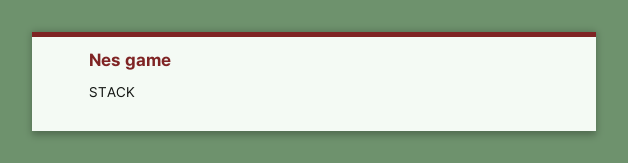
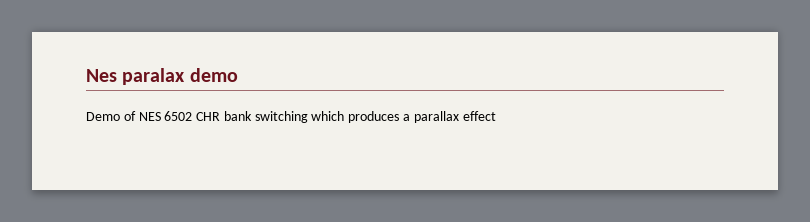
[124,56,171,70] [89,86,135,98] game // STACK -> [122,68,238,85] [86,111,496,123] paralax demo // Demo of NES 6502 CHR bank switching which produces a parallax effect

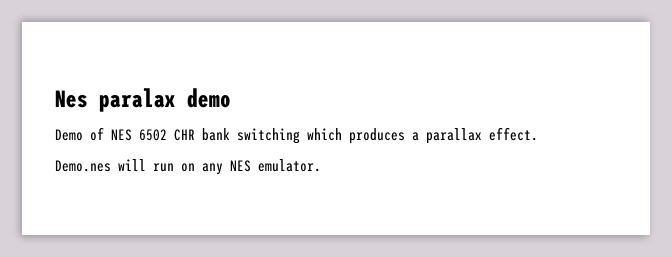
[462,111,496,121] effect -> [489,127,538,141] [55,159,321,175] effect. // Demo.nes will run on any NES emulator.

